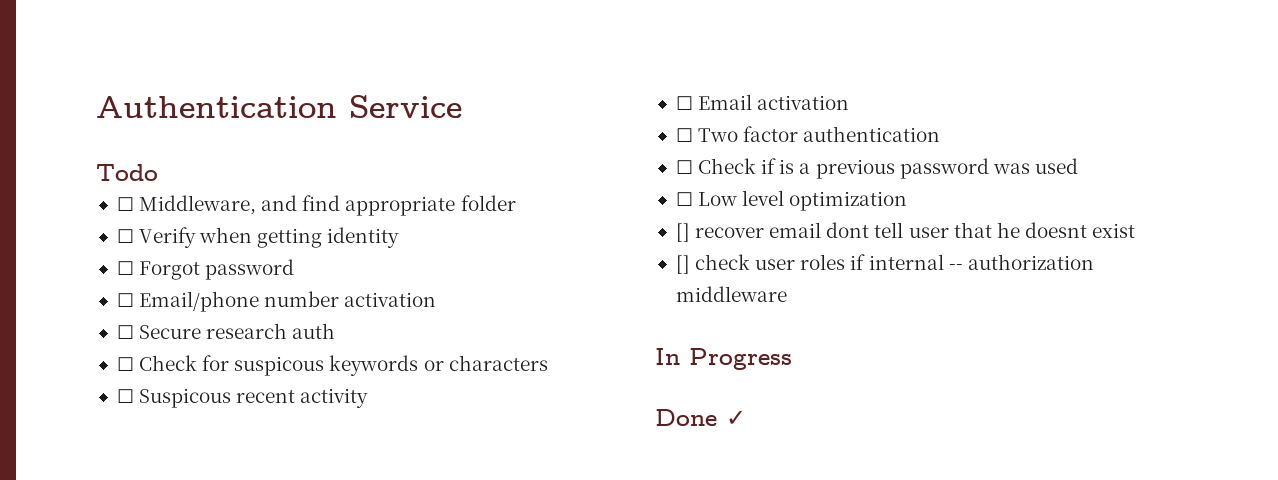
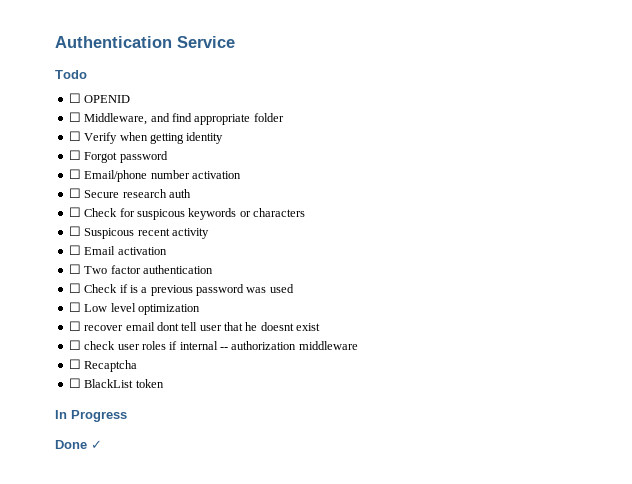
(158, 172) none -> [68,93,131,103] // ☐ OPENID
[675,223,690,242] [] -> [68,321,81,331] ☐
[675,255,690,274] [] -> [68,340,81,350] ☐
(787, 294) none -> [68,359,138,372] [68,378,164,388] // ☐ Recaptcha // ☐ BlackList token

